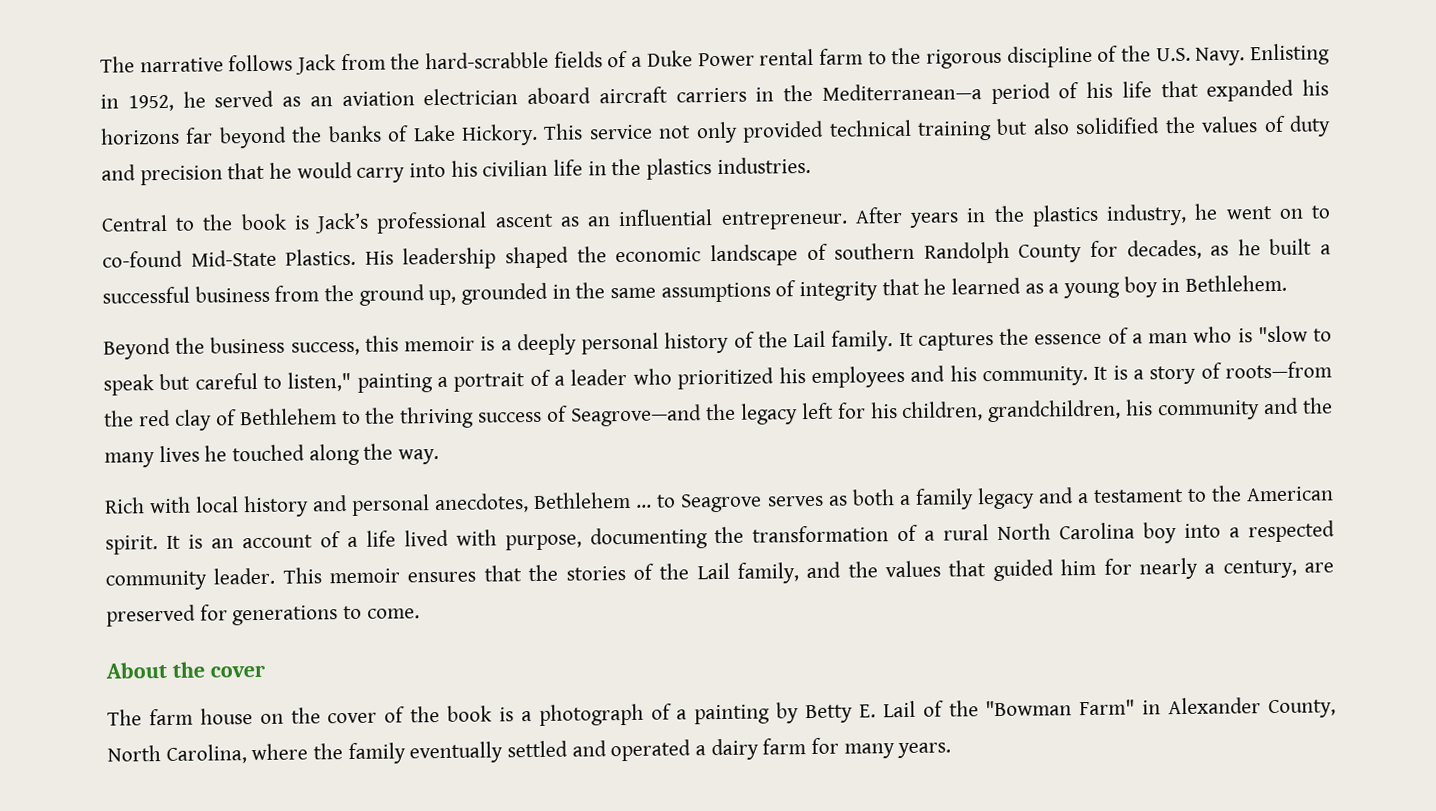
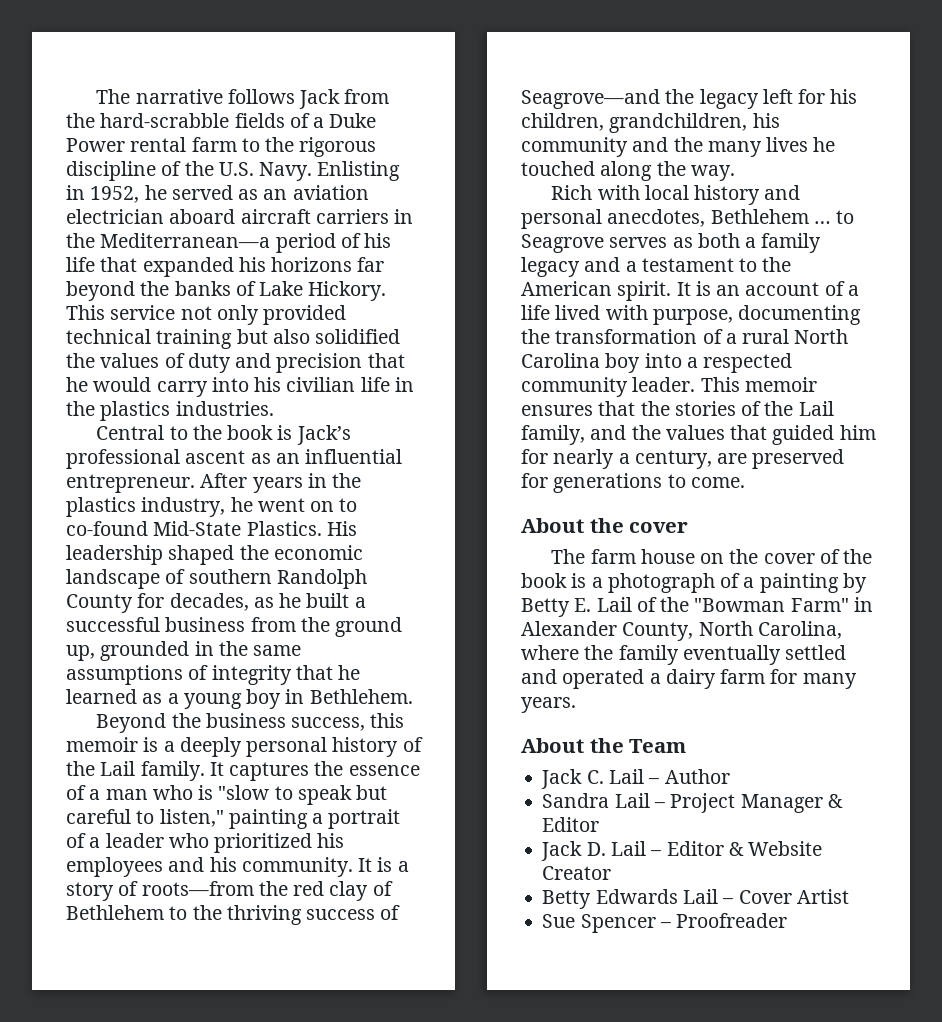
(952, 750) none -> [521,738,687,753] [541,769,730,789] [542,793,843,813] [542,817,600,832] [541,841,823,861] [542,866,612,880] [542,889,849,909] [542,913,788,933] // About the Team // Jack C. Lail – Author // Sandra Lail – Project Manager & Editor // Jack D. Lail – Editor & Website Creator // Betty Edwards Lail – Cover Artist // Sue Spencer – Proofreader

